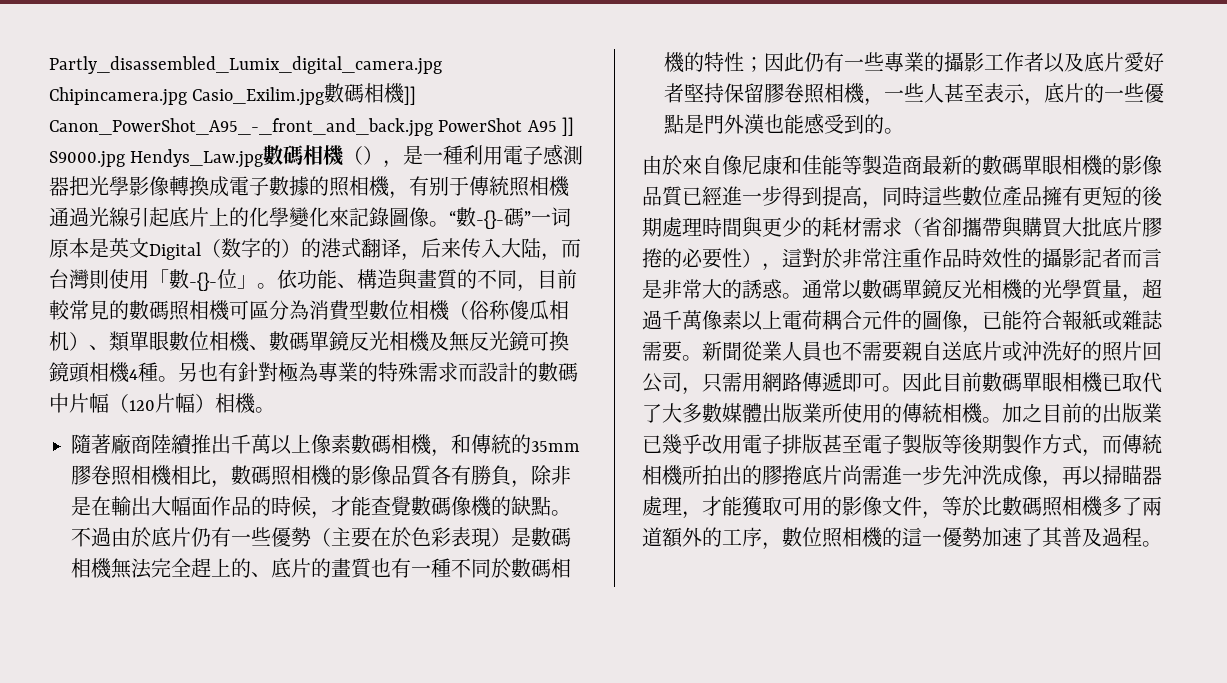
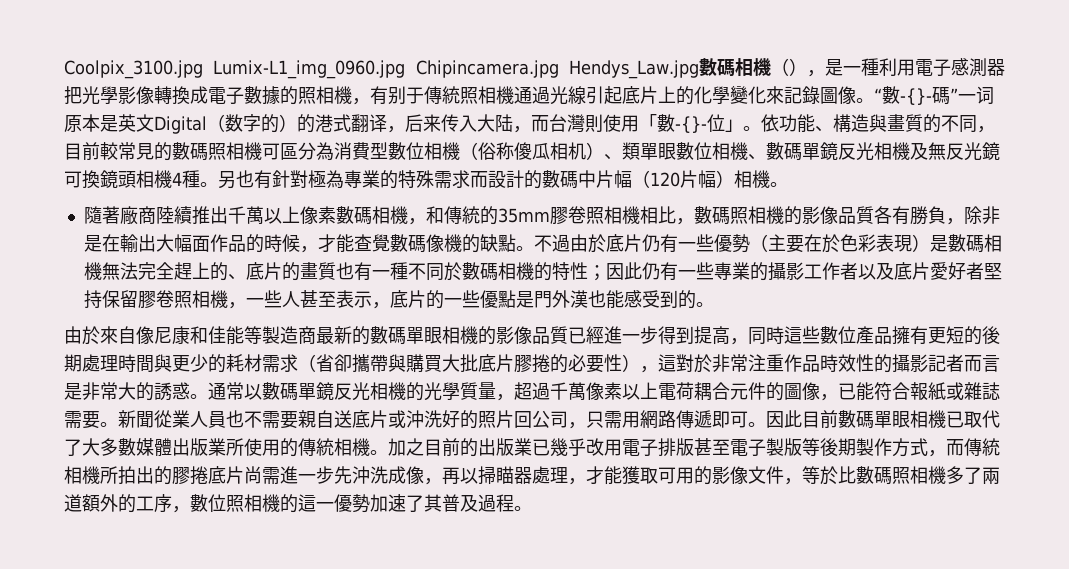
[49,56,442,75] [49,83,417,106] [49,117,575,137] [49,151,125,168] Partly_disassembled_Lumix_digital_camera.jpg Chipincamera.jpg Casio_Exilim.jpg數碼相機]] Canon_PowerShot_A95_-_front_and_back.jpg PowerShot A95 ]] S9000.jpg -> [64,60,559,79] Coolpix_3100.jpg Lumix-L1_img_0960.jpg Chipincamera.jpg

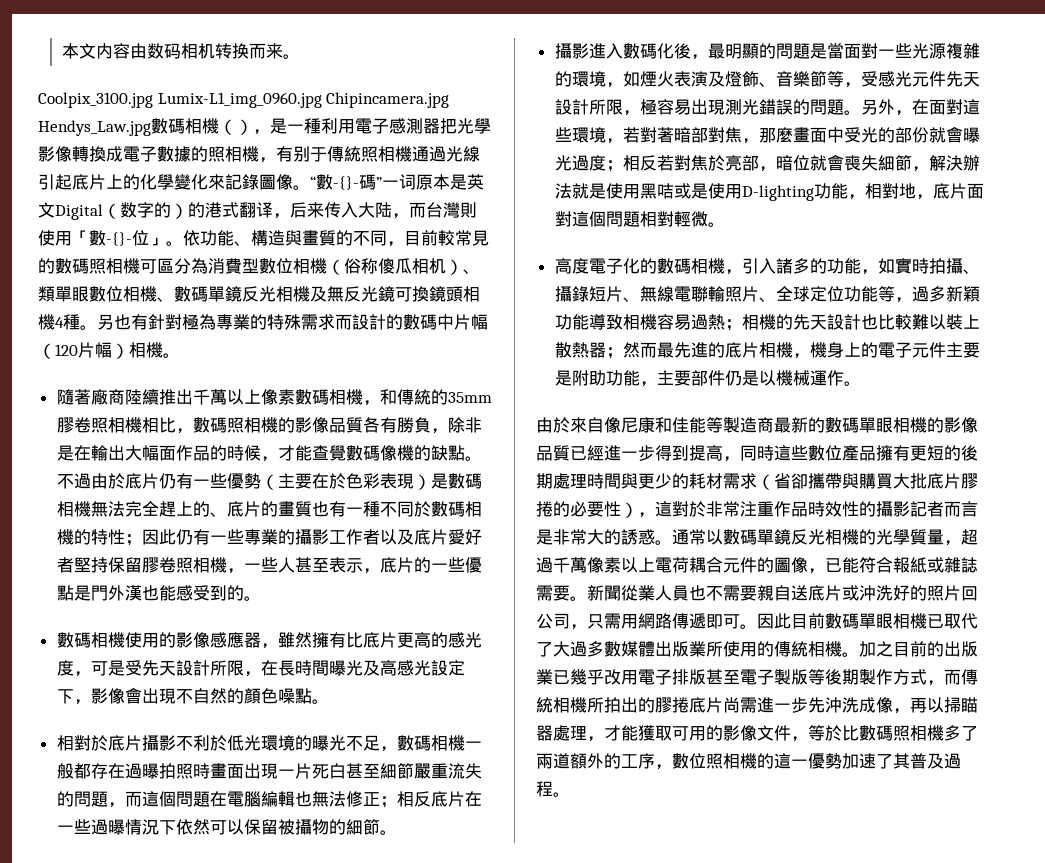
(64, 69) none -> [61,43,300,59] 本文内容由数码相机转换而来。 //
(714, 304) none -> [56,632,482,649] [56,660,465,677] [56,687,329,705] [56,735,482,752] [56,763,482,779] [56,790,482,808] [56,819,397,835] [554,43,980,60] [554,71,980,88] [554,98,980,116] [554,126,980,144] [554,154,980,172] [554,183,984,201] [554,210,725,227] [554,258,980,275] [554,286,980,303] [554,314,980,331] [554,342,980,359] [554,370,861,387] // 數碼相機使用的影像感應器，雖然擁有比底片更高的感光度，可是受先天設計所限，在長時間曝光及高感光設定下，影像會出現不自然的顏色噪點。 // 相對於底片攝影不利於低光環境的曝光不足，數碼相機一般都存在過曝拍照時畫面出現一片死白甚至細節嚴重流失的問題，而這個問題在電腦編輯也無法修正；相反底片在一些過曝情況下依然可以保留被攝物的細節。 // 攝影進入數碼化後，最明顯的問題是當面對一些光源複雜的環境，如煙火表演及燈飾、音樂節等，受感光元件先天設計所限，極容易出現測光錯誤的問題。另外，在面對這些環境，若對著暗部對焦，那麼畫面中受光的部份就會曝光過度；相反若對焦於亮部，暗位就會喪失細節，解決辦法就是使用黑咭或是使用D-lighting功能，相對地，底片面對這個問題相對輕微。 // 高度電子化的數碼相機，引入諸多的功能，如實時拍攝、攝錄短片、無線電聯輸照片、全球定位功能等，過多新穎功能導致相機容易過熱；相機的先天設計也比較難以裝上散熱器；然而最先進的底片相機，機身上的電子元件主要是附助功能，主要部件仍是以機械運作。
(100, 447) none -> [570,641,587,657] 過

